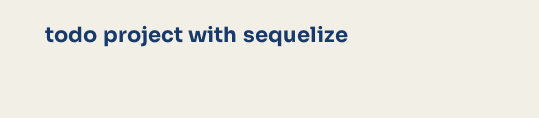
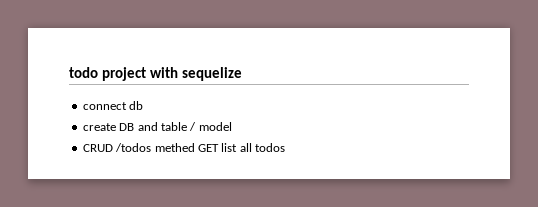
(349, 36) none -> [82,101,144,110] [82,122,232,131] [82,143,285,152] // connect db // create DB and table / model // CRUD /todos methed GET list all todos

